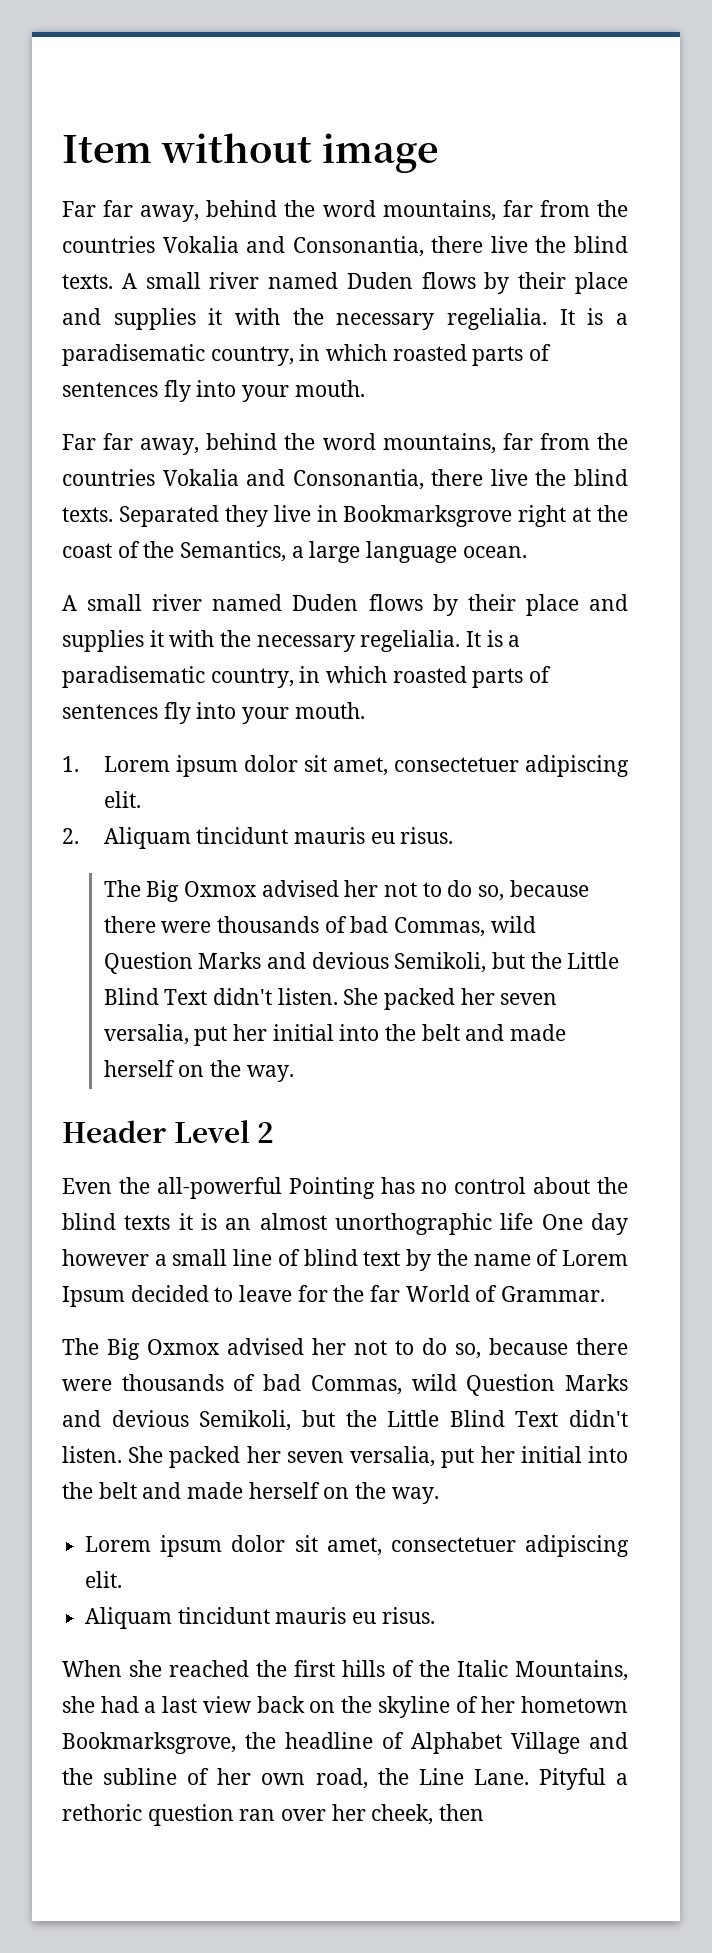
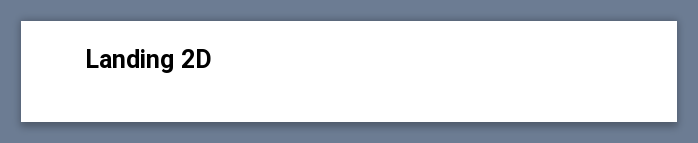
[62,133,439,173] [62,200,628,222] [62,236,628,257] [62,272,628,294] [62,308,628,330] [62,344,552,366] [62,380,365,402] [62,433,628,455] [62,469,628,490] [62,505,628,527] [62,541,527,563] [62,594,628,616] [62,630,521,652] [62,666,552,688] [62,702,365,724] [62,755,629,777] [103,791,141,808] [62,827,454,849] [103,880,589,902] [103,916,536,937] [103,952,620,974] [103,988,558,1010] [103,1024,566,1046] [103,1060,294,1082] [62,1120,275,1143] [62,1177,628,1199] [62,1213,629,1235] [62,1249,629,1271] [62,1285,606,1307] [62,1338,628,1360] [62,1374,628,1396] [62,1410,628,1431] [62,1446,628,1468] [62,1482,439,1504] [85,1535,629,1557] [85,1571,123,1588] [85,1607,435,1629] [62,1660,628,1681] [62,1696,628,1718] [62,1732,628,1754] [62,1768,629,1790] [62,1804,485,1826] Item without image // Far far away, behind the word mountains, far from the countries Vokalia and Consonantia, there live the blind texts. A small river named Duden flows by their place and supplies it with the necessary regelialia. It is a paradisematic country, in which roasted parts of sentences fly into your mouth. // Far far away, behind the word mountains, far from the countries Vokalia and Consonantia, there live the blind texts. Separated they live in Bookmarksgrove right at the coast of the Semantics, a large language ocean. // A small river named Duden flows by their place and supplies it with the necessary regelialia. It is a paradisematic country, in which roasted parts of sentences fly into your mouth. // 1. Lorem ipsum dolor sit amet, consectetuer adipiscing elit. // 2. Aliquam tincidunt mauris eu risus. // The Big Oxmox advised her not to do so, because there were thousands of bad Commas, wild Question Marks and devious Semikoli, but the Little Blind Text didn't listen. She packed her seven versalia, put her initial into the belt and made herself on the way. // Header Level 2 // Even the all-powerful Pointing has no control about the blind texts it is an almost unorthographic life One day however a small line of blind text by the name of Lorem Ipsum decided to leave for the far World of Grammar. // The Big Oxmox advised her not to do so, because there were thousands of bad Commas, wild Question Marks and devious Semikoli, but the Little Blind Text didn't listen. She packed her seven versalia, put her initial into the belt and made herself on the way. // Lorem ipsum dolor sit amet, consectetuer adipiscing elit. // Aliquam tincidunt mauris eu risus. // When she reached the first hills of the Italic Mountains, she had a last view back on the skyline of her hometown Bookmarksgrove, the headline of Alphabet Village and the subline of her own road, the Line Lane. Pityful a rethoric question ran over her cheek, then -> [85,49,212,73] Landing 2D

